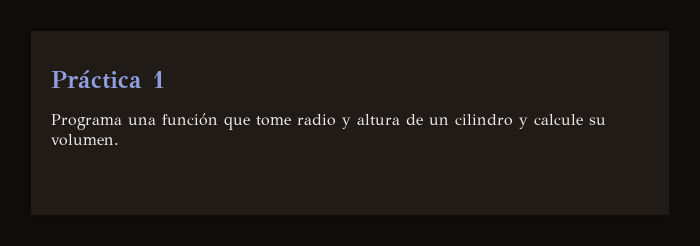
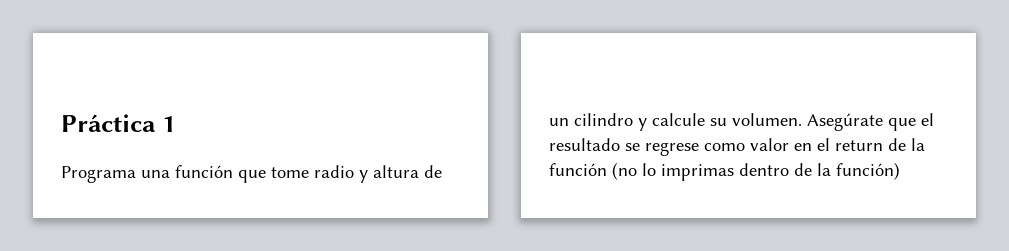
(119, 140) none -> [807,113,934,131] [549,138,925,156] [549,162,900,181] Asegúrate que el resultado se regrese como valor en el return de la función (no lo imprimas dentro de la función)

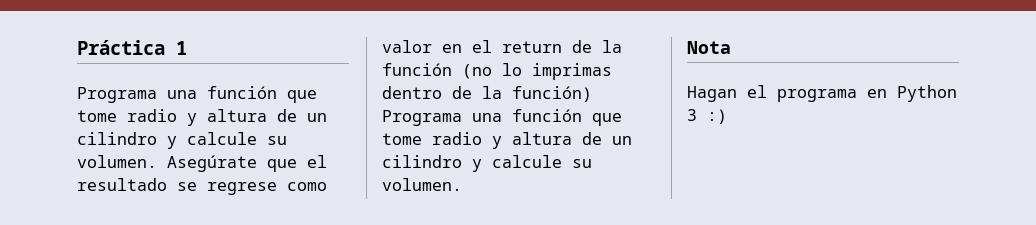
(900, 171) none -> [382,109,622,126] [382,132,632,149] [382,155,592,172] [382,178,462,191] [687,41,731,54] [687,85,957,102] [687,109,727,124] Programa una función que tome radio y altura de un cilindro y calcule su volumen. // Nota // Hagan el programa en Python 3 :)

